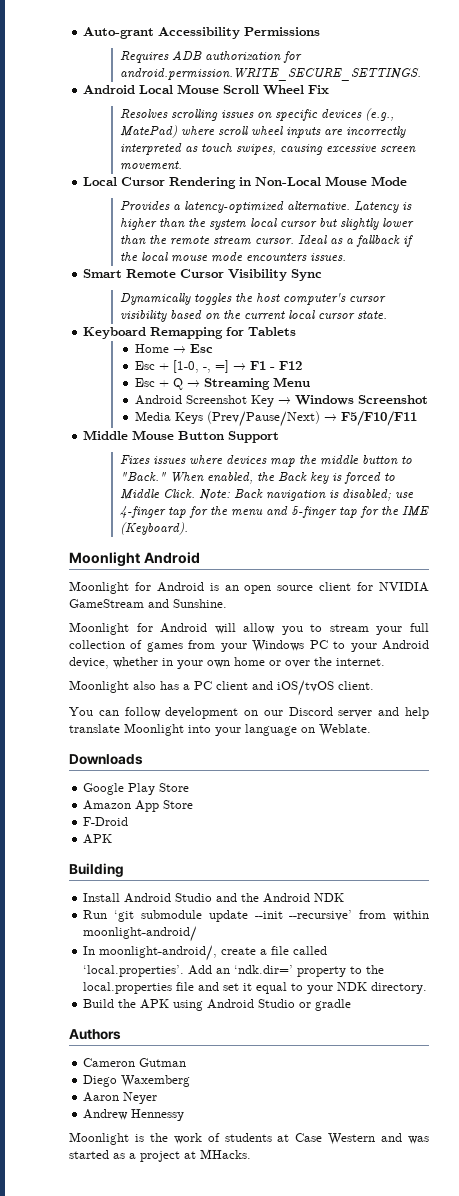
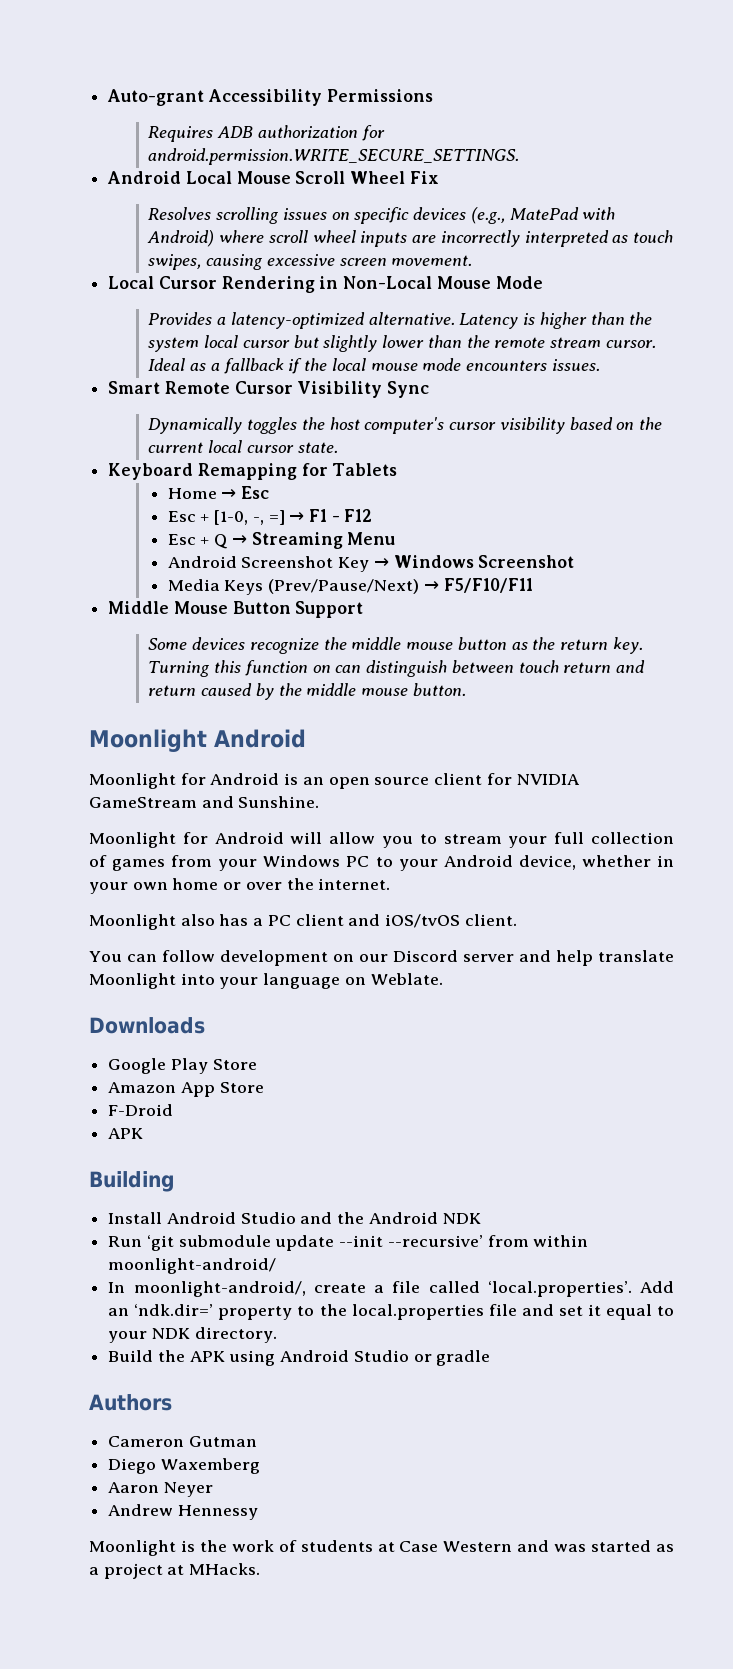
[120,125,178,138] MatePad) -> [509,207,616,220] [147,230,215,247] MatePad with Android)
[120,455,413,467] [120,472,396,484] [120,489,415,501] [120,506,430,518] [120,522,189,535] Fixes issues where devices map the middle button to "Back." When enabled, the Back key is forced to Middle Click. Note: Back navigation is disabled; use 4-finger tap for the menu and 5-finger tap for the IME (Keyboard). -> [148,637,643,654] [148,660,645,677] [148,683,466,700] Some devices recognize the middle mouse button as the return key. Turning this function on can distinguish between touch return and return caused by the middle mouse button.

